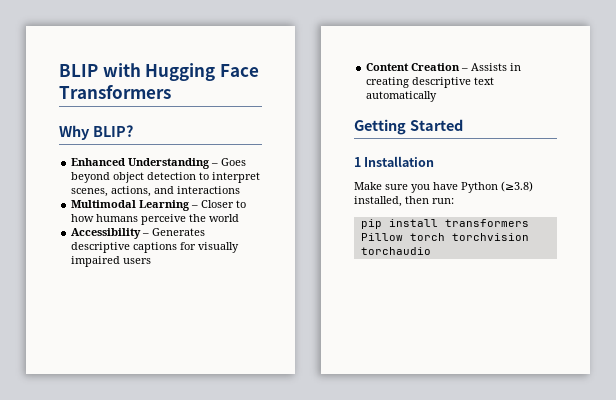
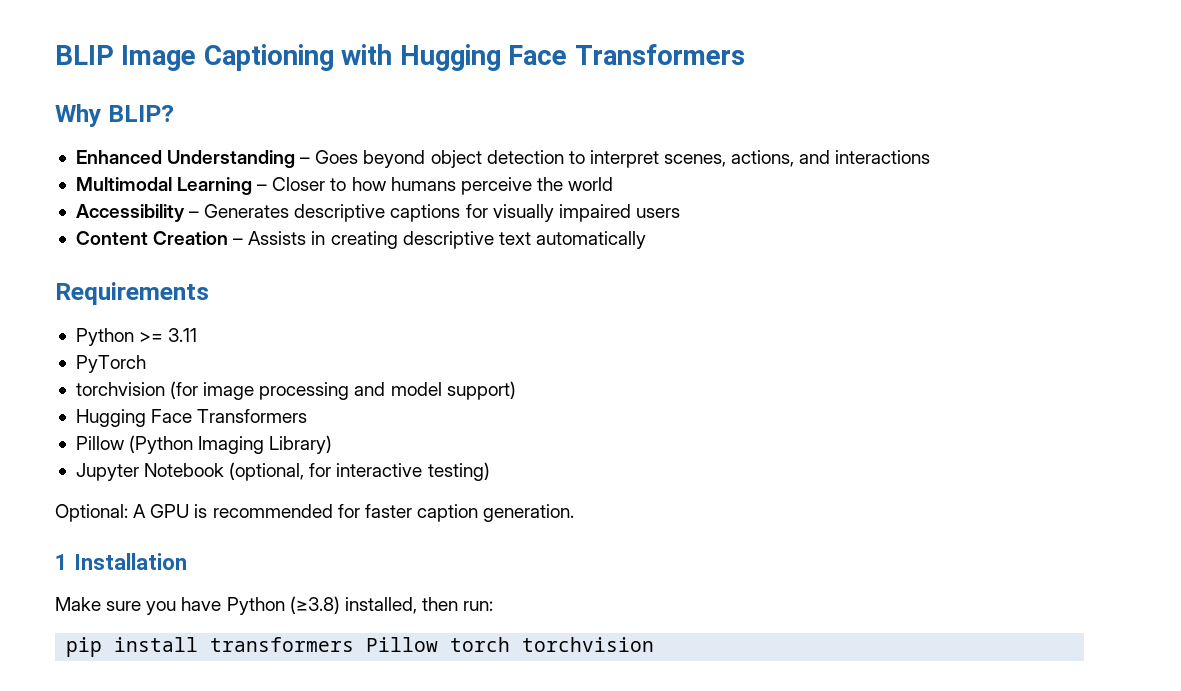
(98, 70) none -> [121,44,334,71] Image Captioning
[354,119,463,135] Getting Started -> [55,282,209,305] [75,328,198,346] [75,355,146,373] [75,381,516,400] [75,409,308,427] [75,435,333,454] [75,462,490,481] [55,504,575,522] Requirements // Python >= 3.11 // PyTorch // torchvision (for image processing and model support) // Hugging Face Transformers // Pillow (Python Imaging Library) // Jupyter Notebook (optional, for interactive testing) // Optional: A GPU is recommended for faster caption generation.
[360,247,431,255] torchaudio -> (655, 644) none

